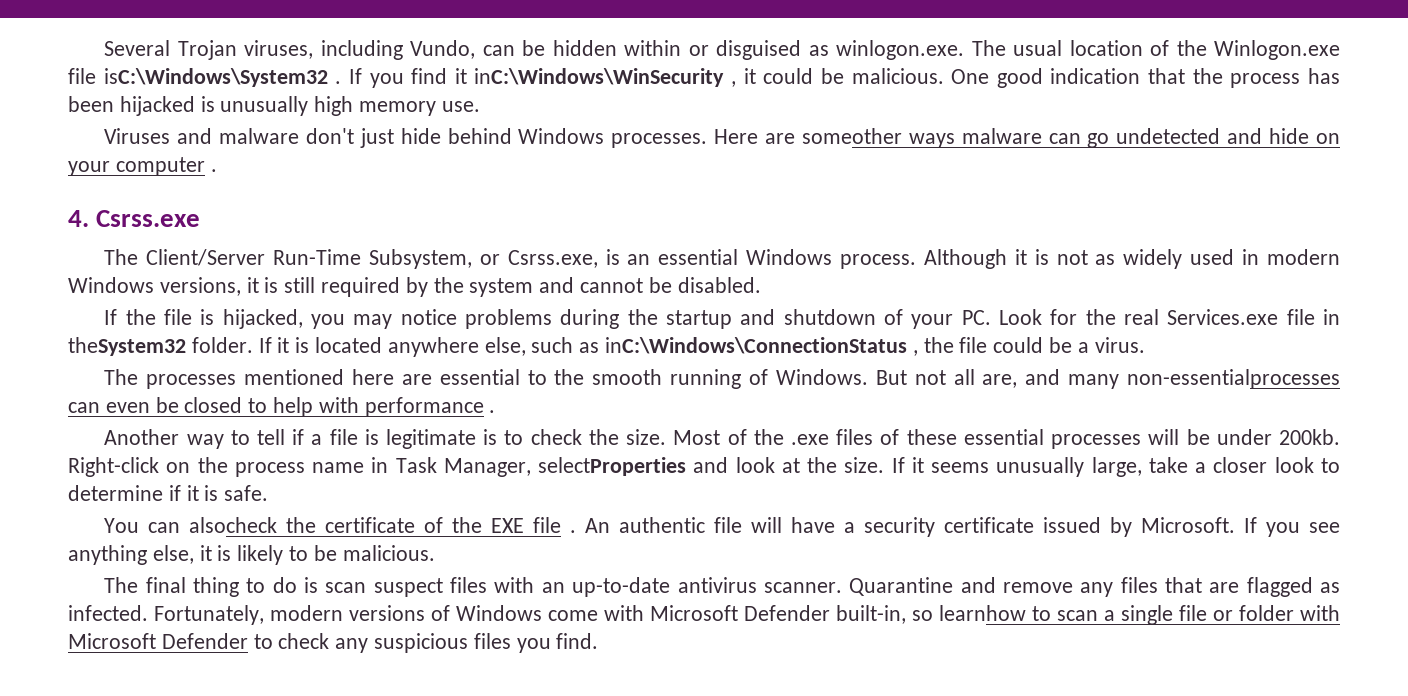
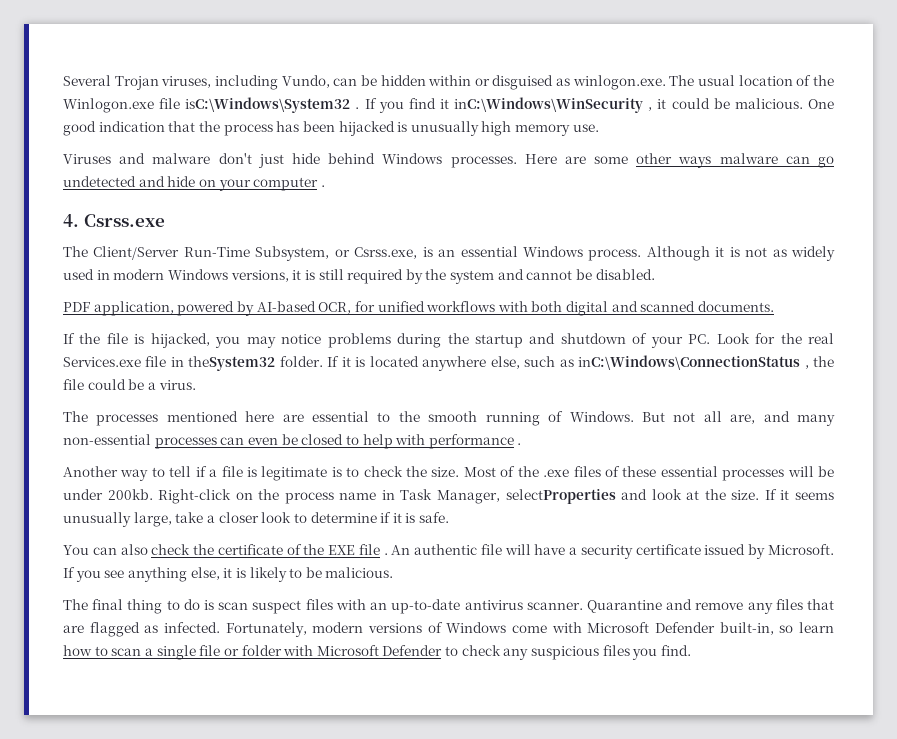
[801,128,902,144] someother -> [594,153,673,164] some other
(761, 285) none -> [63,301,775,316] // PDF application, powered by AI-based OCR, for unified workflows with both digital and scanned documents.
[1126,369,1340,389] non-essentialprocesses -> [63,434,217,449] non-essential processes
[189,517,278,533] alsocheck -> [120,544,191,555] also check
[939,605,1026,621] learnhow -> [798,622,834,633] [63,645,92,656] learn how

